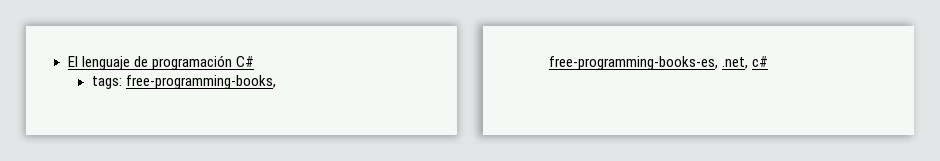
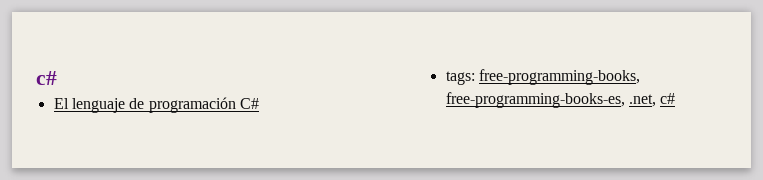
(67, 61) none -> [36,71,57,85] c# //

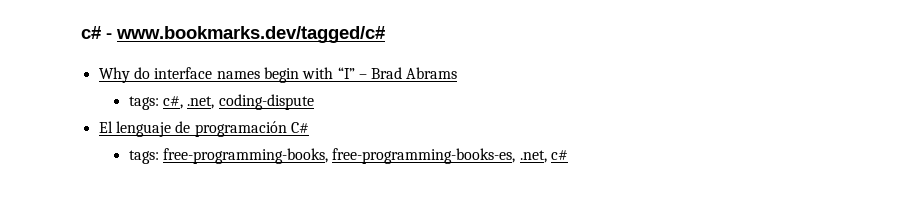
[36,71,57,85] c# -> [81,26,385,43] [98,67,458,83] [128,94,314,110] c# - www.bookmarks.dev/tagged/c# // Why do interface names begin with “I” – Brad Abrams // tags: c#, .net, coding-dispute

